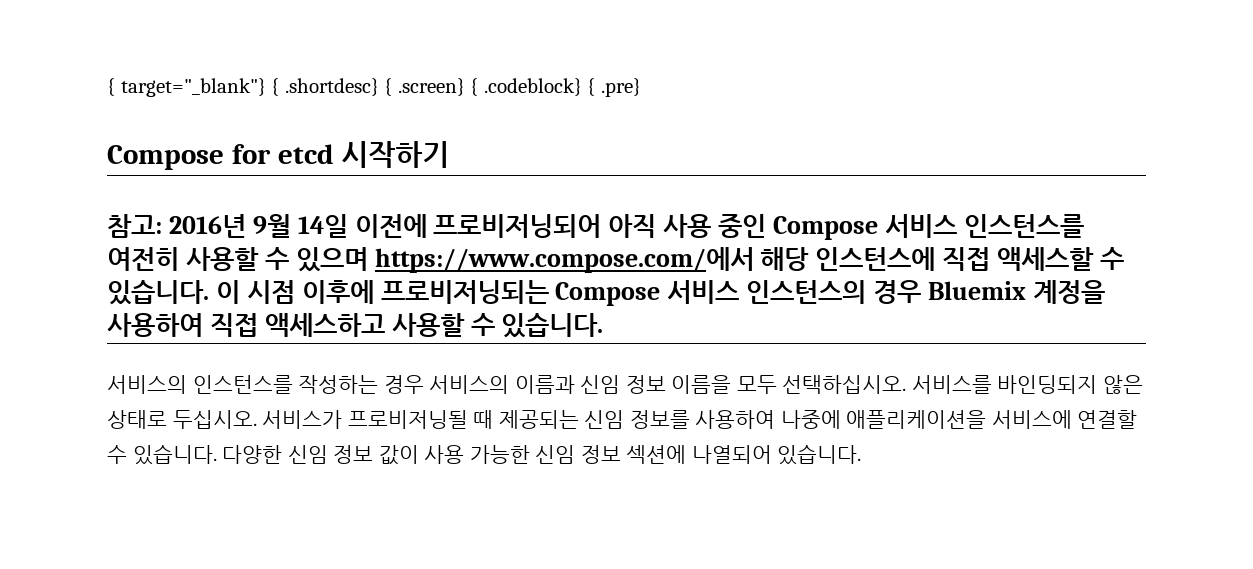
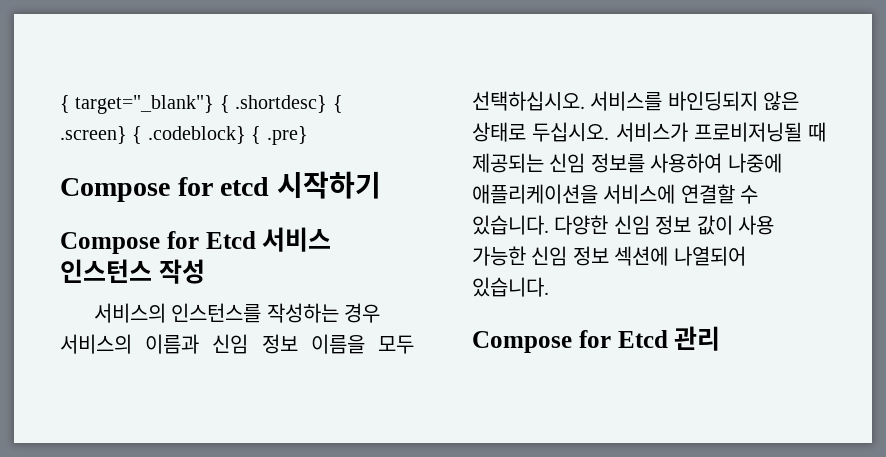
[107,214,1084,240] [107,247,1124,273] [107,280,1105,306] [107,313,604,338] 참고: 2016년 9월 14일 이전에 프로비저닝되어 아직 사용 중인 Compose 서비스 인스턴스를 여전히 사용할 수 있으며 https://www.compose.com/에서 해당 인스턴스에 직접 액세스할 수 있습니다. 이 시점 이후에 프로비저닝되는 Compose 서비스 인스턴스의 경우 Bluemix 계정을 사용하여 직접 액세스하고 사용할 수 있습니다. -> [60,227,332,254] [60,259,205,284] Compose for Etcd 서비스 인스턴스 작성
(862, 454) none -> [472,326,721,353] // Compose for Etcd 관리

